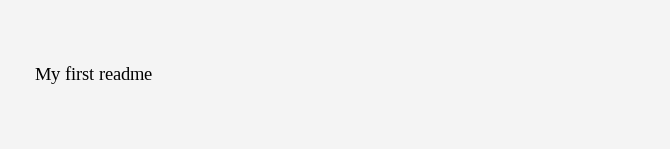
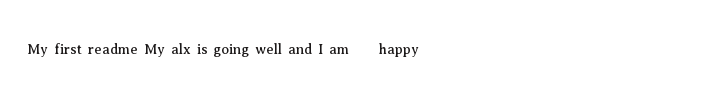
(152, 73) none -> [143,43,419,57] My alx is going well and I am happy

